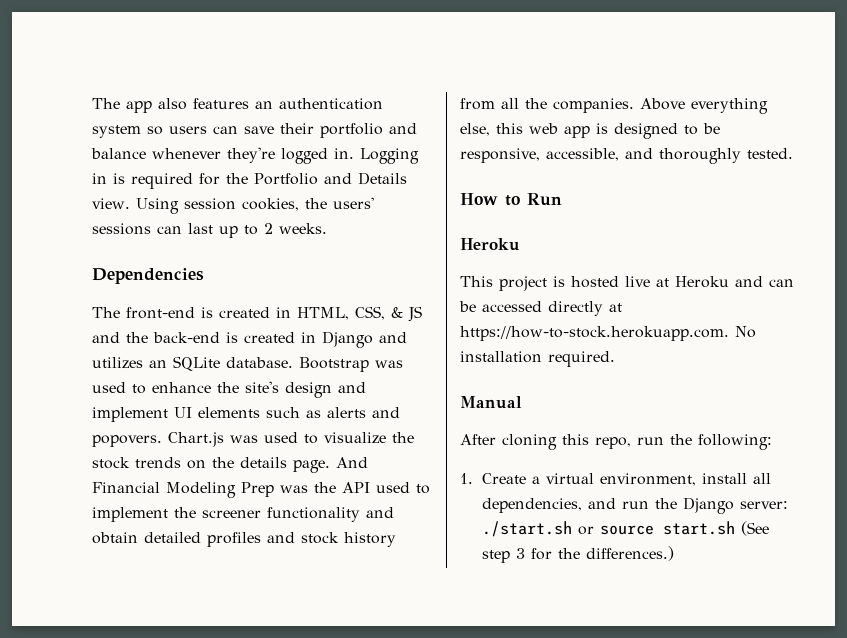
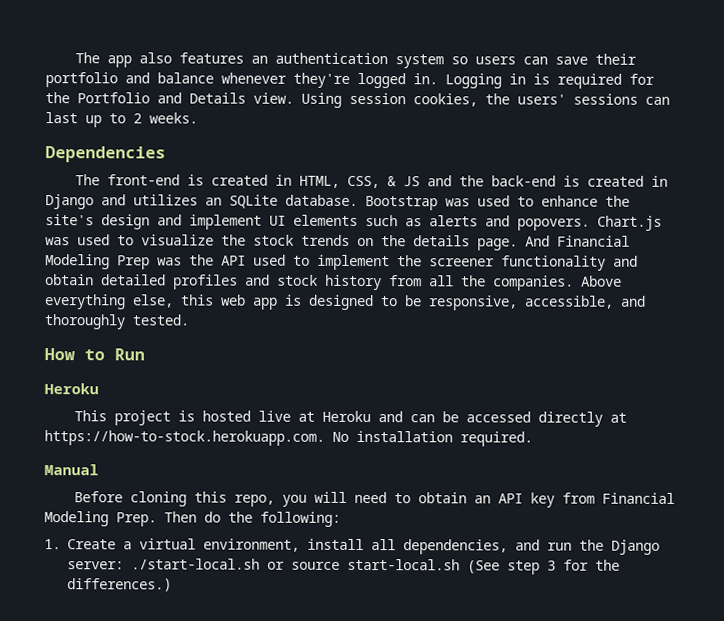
[460,434,496,445] After -> [74,491,124,503] Before
[637,437,664,445] run -> [282,491,676,508] [44,511,221,527] you will need to obtain an API key from Financial Modeling Prep. Then do
[481,521,572,537] ./start.sh -> [131,558,260,570] ./start-local.sh
[662,521,735,535] start.sh -> [347,558,460,571] start-local.sh

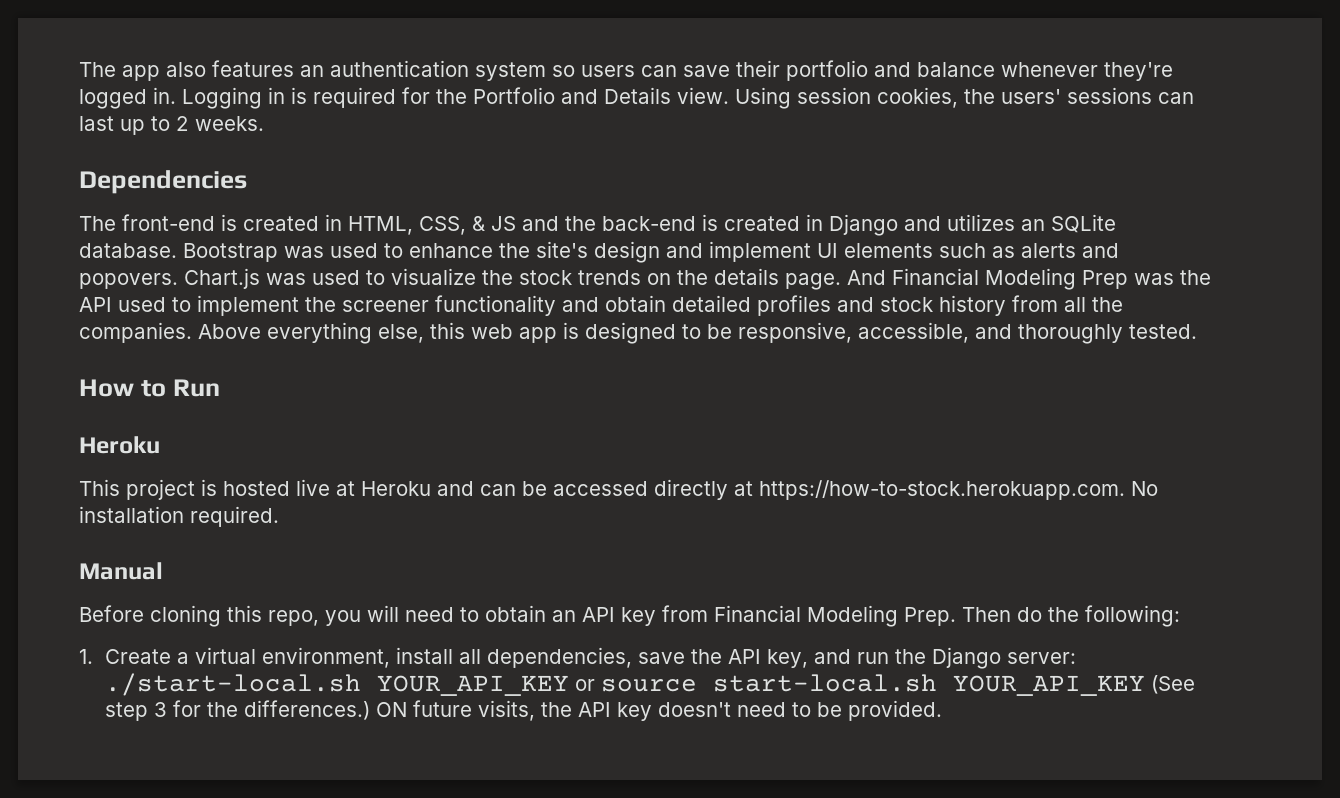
(508, 547) none -> [637,649,808,668] save the API key,
(260, 564) none -> [376,675,569,696] YOUR_API_KEY
(460, 564) none -> [952,675,1145,696] YOUR_API_KEY
(172, 585) none -> [375,700,942,721] ON future visits, the API key doesn't need to be provided.

